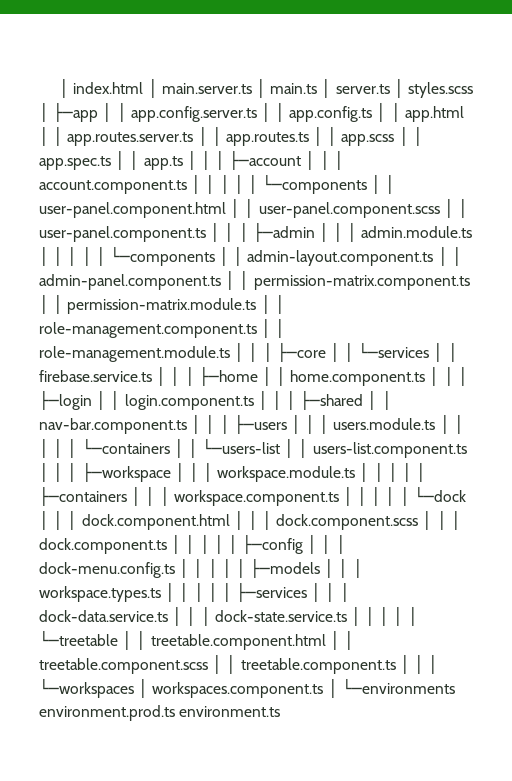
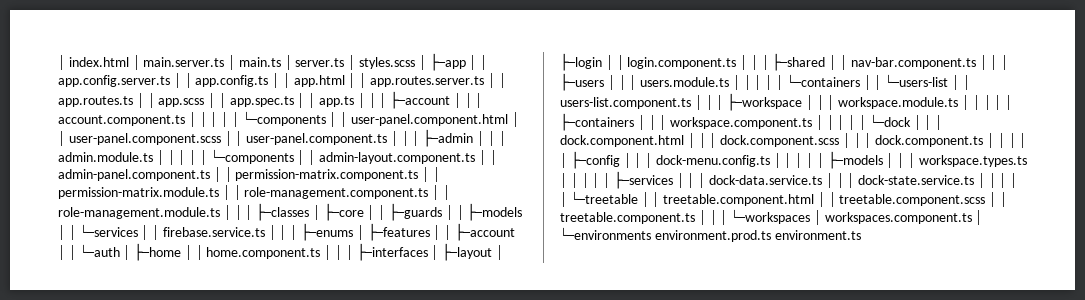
(273, 352) none -> [256,203,320,221] ├─classes │
(355, 352) none -> [389,203,523,221] [58,225,76,240] ├─guards │ │ ├─models │ │
(195, 376) none -> [301,223,515,241] [58,244,131,260] ├─enums │ ├─features │ │ ├─account │ │ └─auth │
(468, 376) none -> [356,243,503,261] ├─interfaces │ ├─layout │

